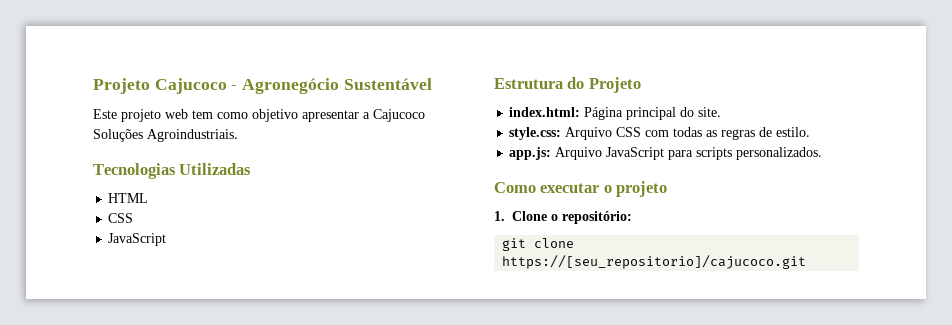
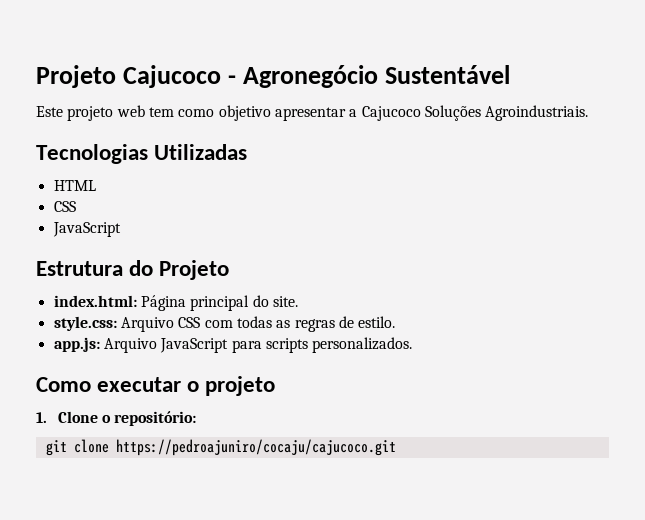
[502,255,807,269] https://[seu_repositorio]/cajucoco.git -> [115,439,396,456] https://pedroajuniro/cocaju/cajucoco.git

